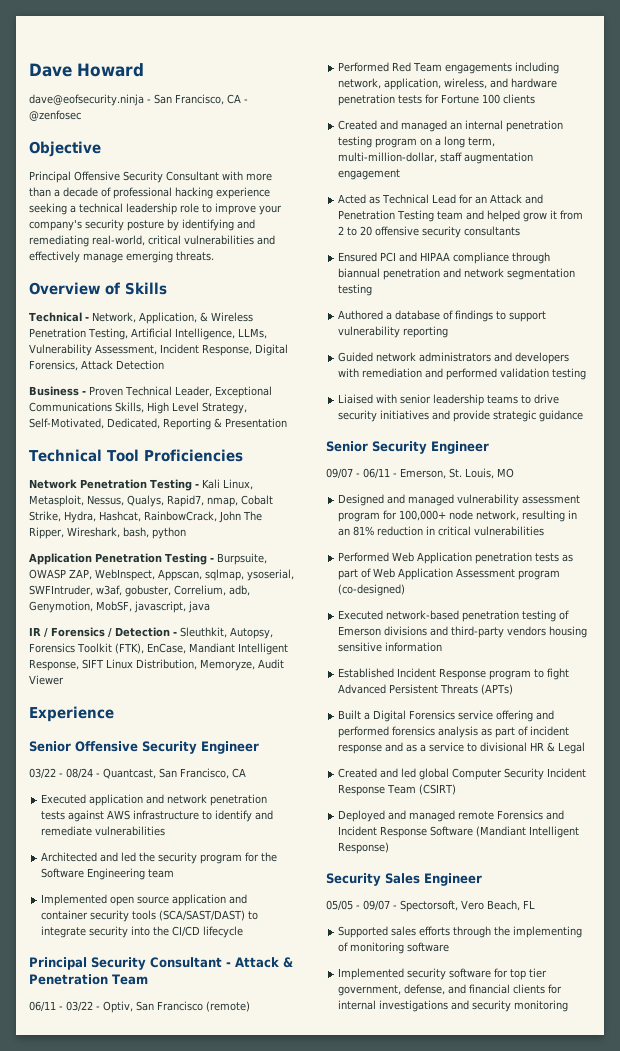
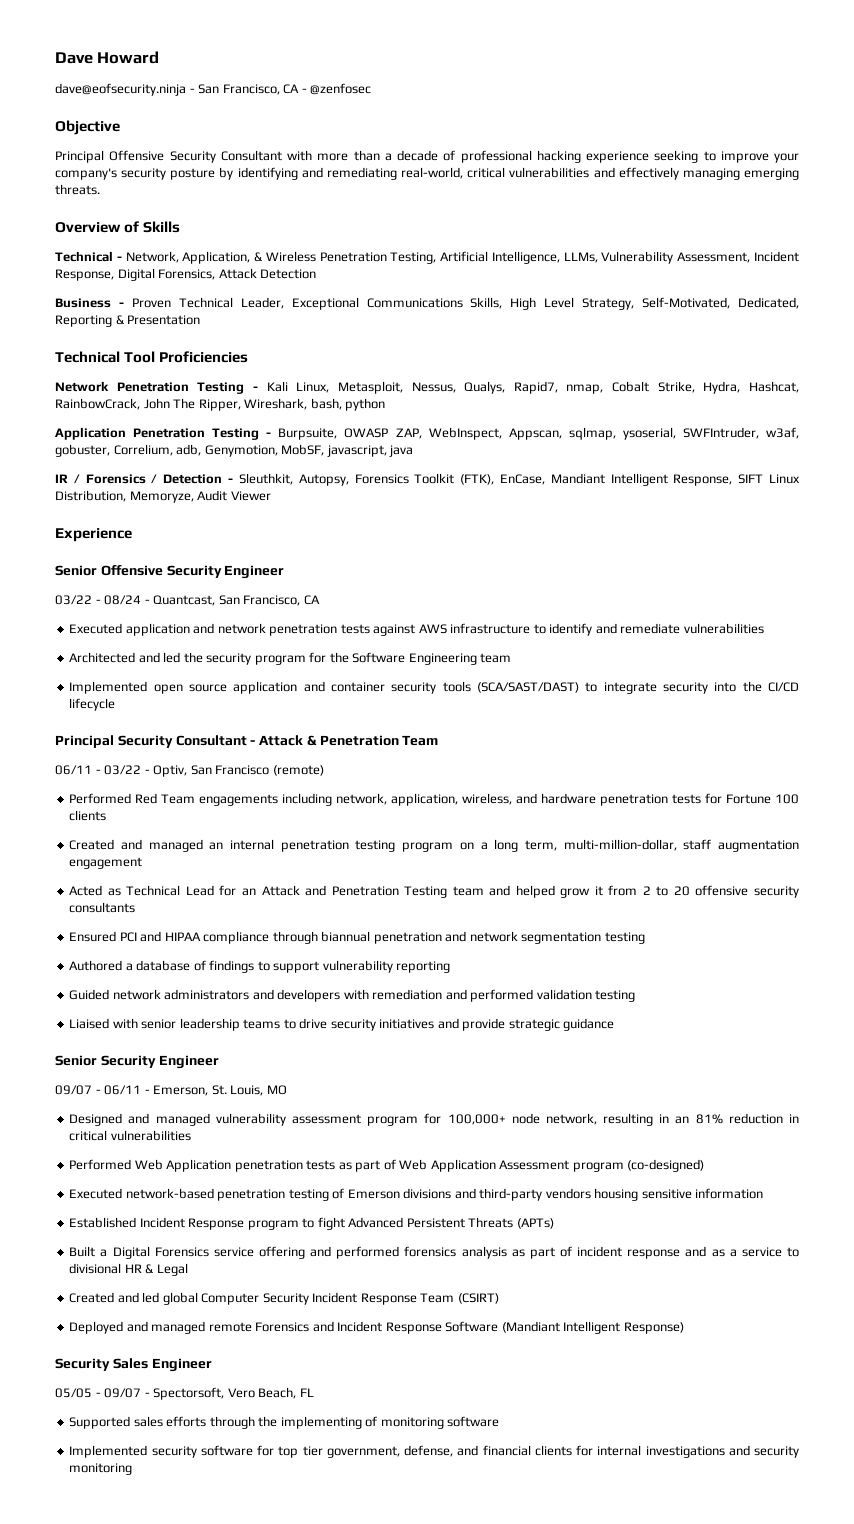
[70,203,199,215] a technical leadership role -> (699, 156) none
[83,253,123,263] manage -> [682,168,740,180] managing

